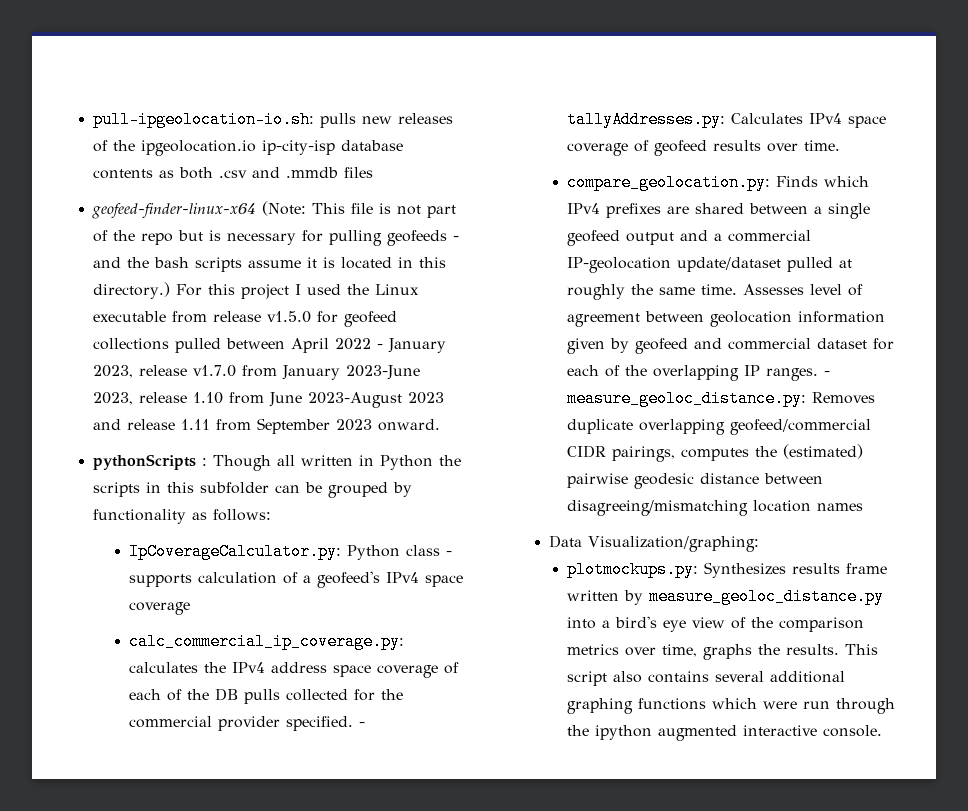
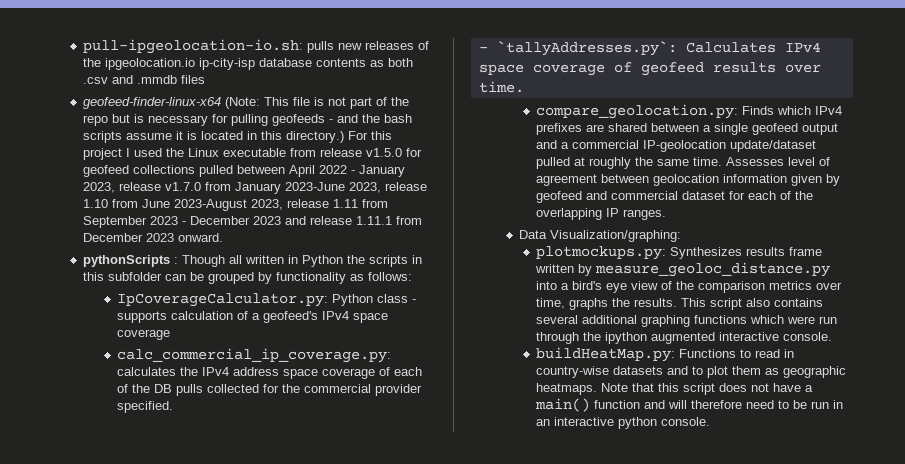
[408,392,445,404] [93,419,122,430] 2023 and -> [251,199,284,210] 2023,
(373, 425) none -> [182,216,423,225] [83,233,175,242] - December 2023 and release 1.11.1 from December 2023
[359,722,366,727] [567,111,726,128] - tallyAddresses.py: -> [478,41,677,56] // - `tallyAddresses.py`:
[824,371,831,376] [567,390,876,407] [567,419,872,435] [567,444,864,462] [567,473,824,489] [567,500,864,516] - measure_geoloc_distance.py: Removes duplicate overlapping geofeed/commercial CIDR pairings, computes the (estimated) pairwise geodesic distance between disagreeing/mismatching location names -> (666, 214) none
(883, 731) none -> [535,347,794,362] [535,366,846,378] [535,383,813,395] [534,398,843,412] [535,417,710,429] // buildHeatMap.py: Functions to read in country-wise datasets and to plot them as geographic heatmaps. Note that this script does not have a main() function and will therefore need to be run in an interactive python console.

